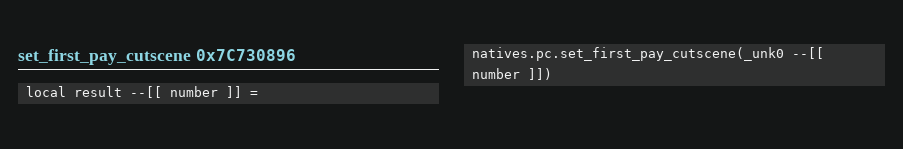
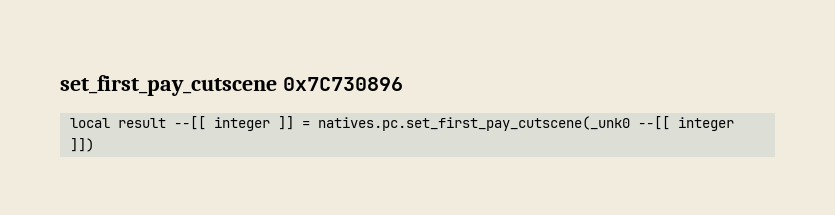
[169,86,218,97] number -> [213,117,270,131] integer
[471,68,520,79] number -> [677,117,734,131] integer

